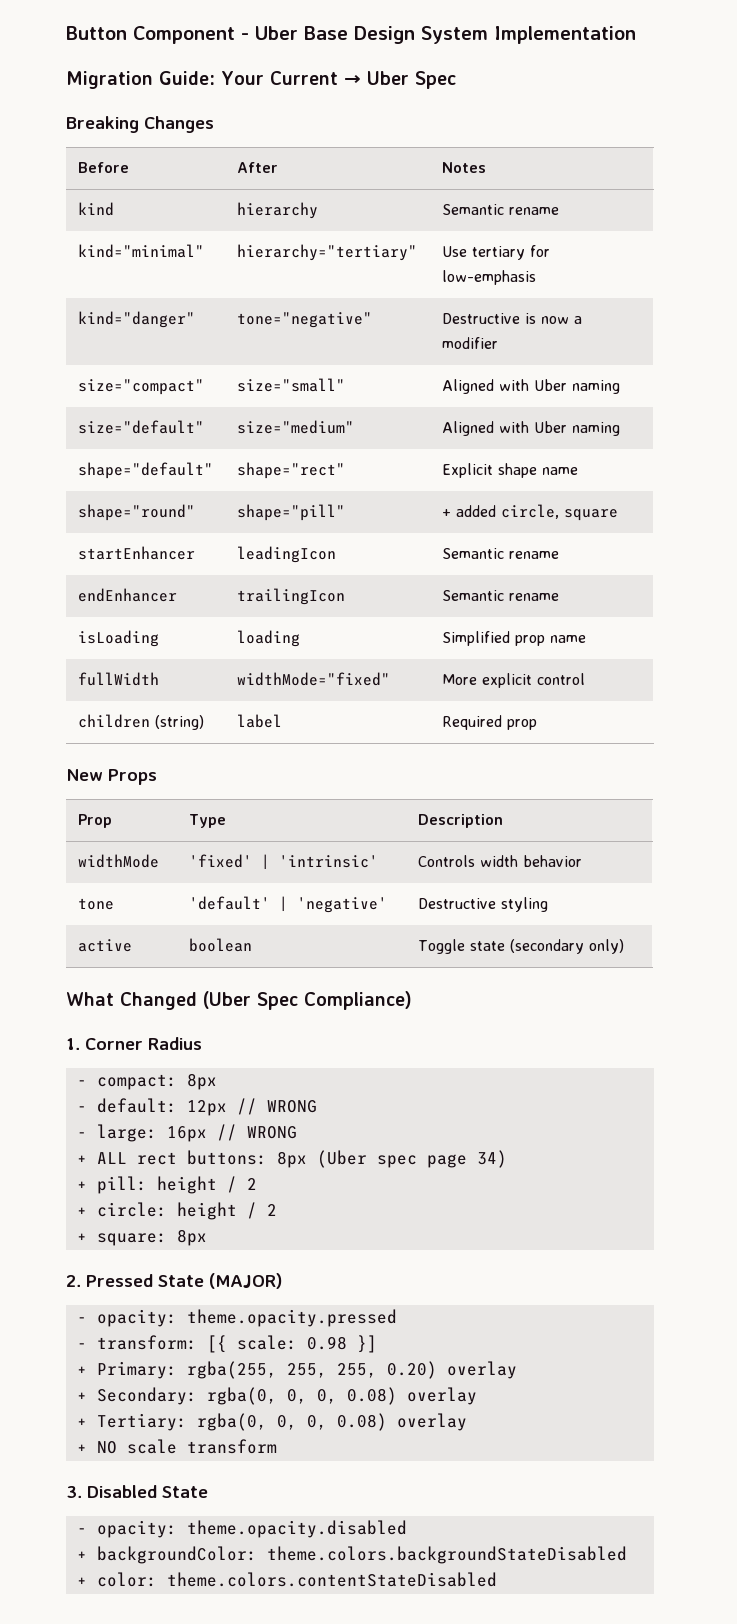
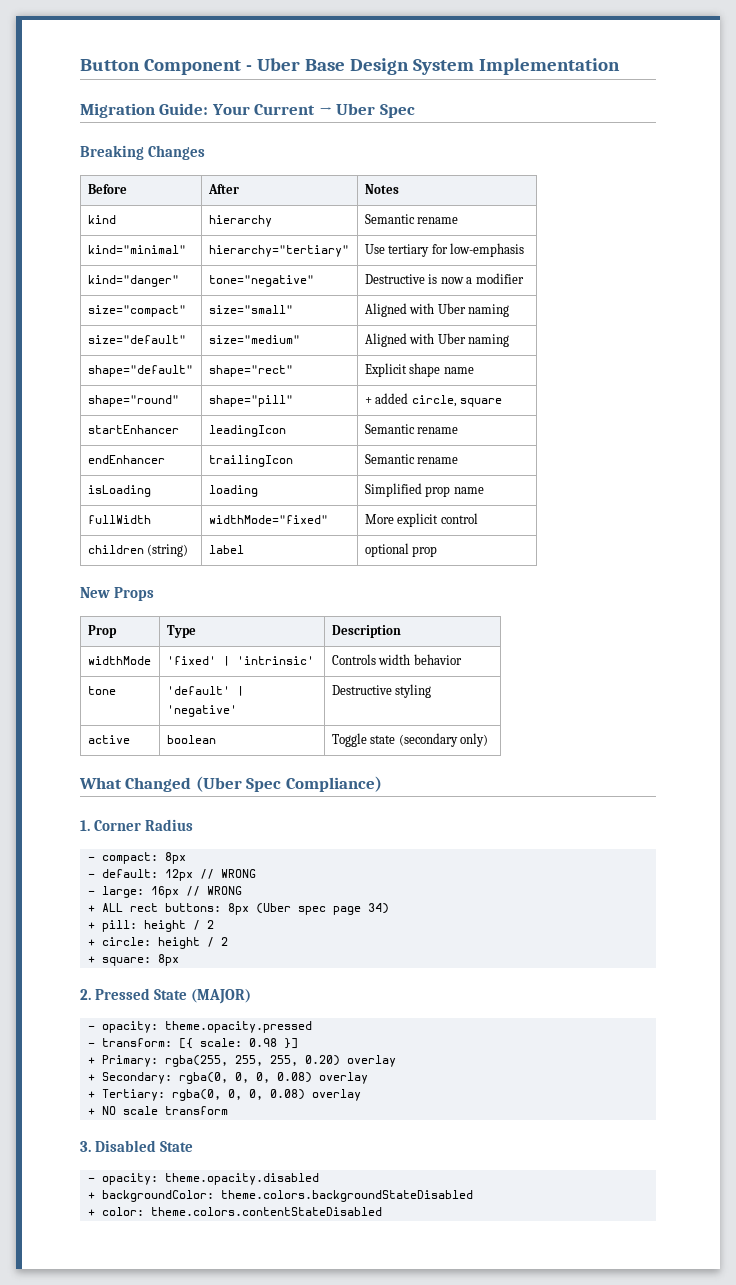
[441,715,502,730] Required -> [364,543,409,557] optional

